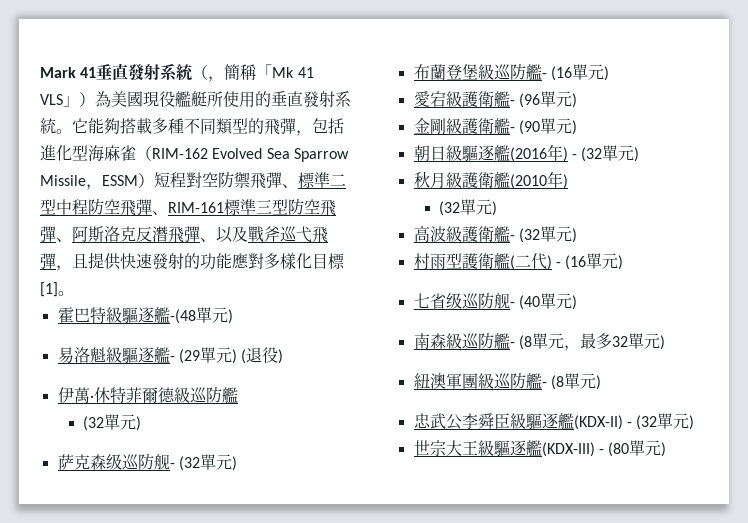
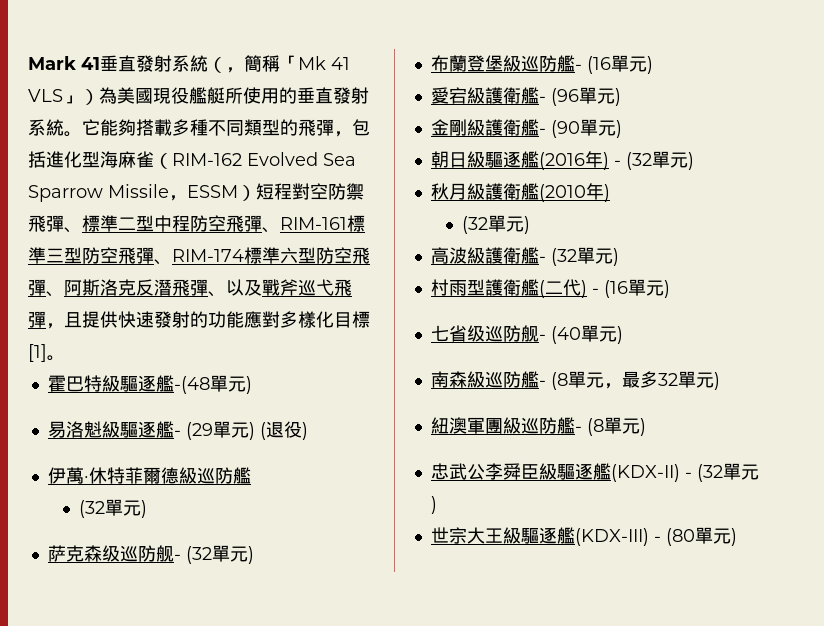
(72, 240) none -> [172,247,370,264] [28,279,64,297] RIM-174標準六型防空飛彈、

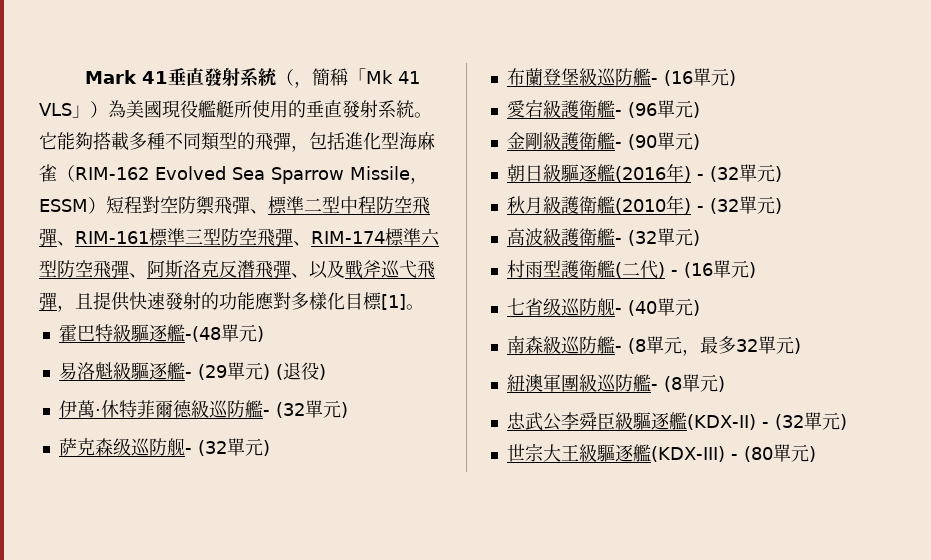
(251, 475) // -> [262,410,270,416] -
(610, 193) // -> [696,206,704,212] -

